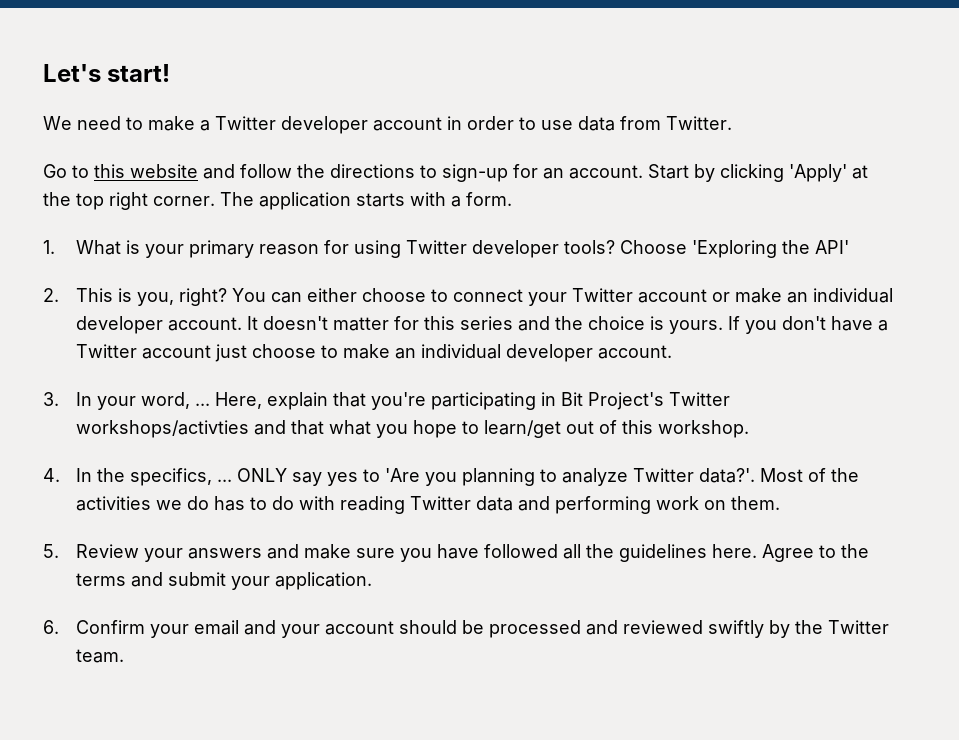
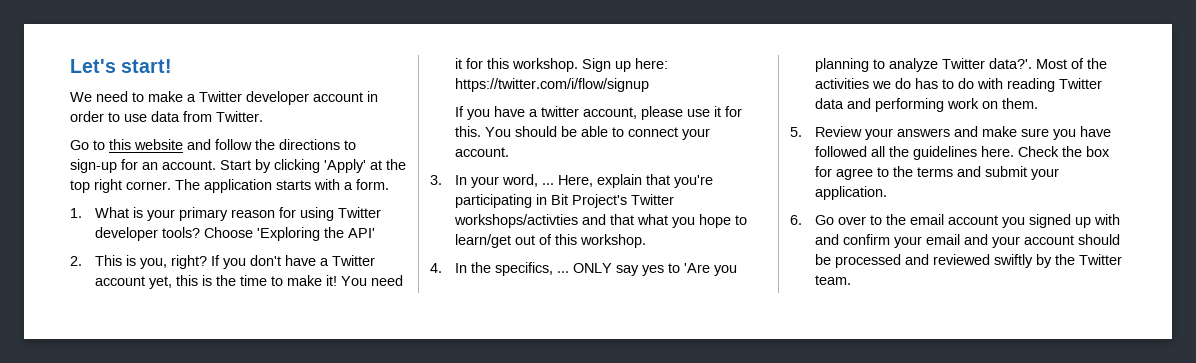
[231,288,893,306] [75,316,723,334] You can either choose to connect your Twitter account or make an individual developer account. It doesn't matter for this series and the choice is yours. -> (208, 262) none
[214,344,593,362] just choose to make an individual developer -> [149,275,404,289] [455,58,669,72] [455,78,650,92] [455,106,743,120] [455,126,711,140] yet, this is the time to make it! You need it for this workshop. Sign up here: https://twitter.com/i/flow/signup // If you have a twitter account, please use it for this. You should be able to connect your
[761,544,814,562] Agree -> [1018,146,1111,157] [815,166,874,180] Check the box for agree
[75,620,145,634] Confirm -> [815,214,1121,228] [815,234,891,245] Go over to the email account you signed up with and confirm

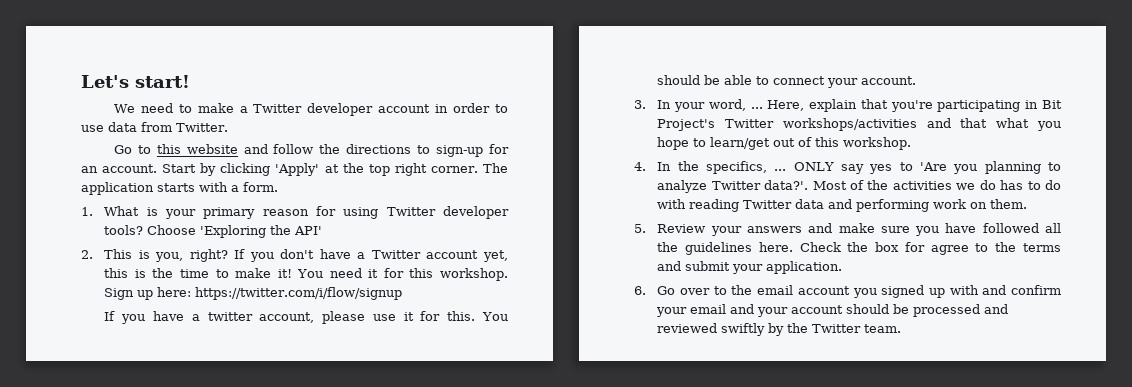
[454,214,579,228] workshops/activties -> [782,118,917,131] workshops/activities

